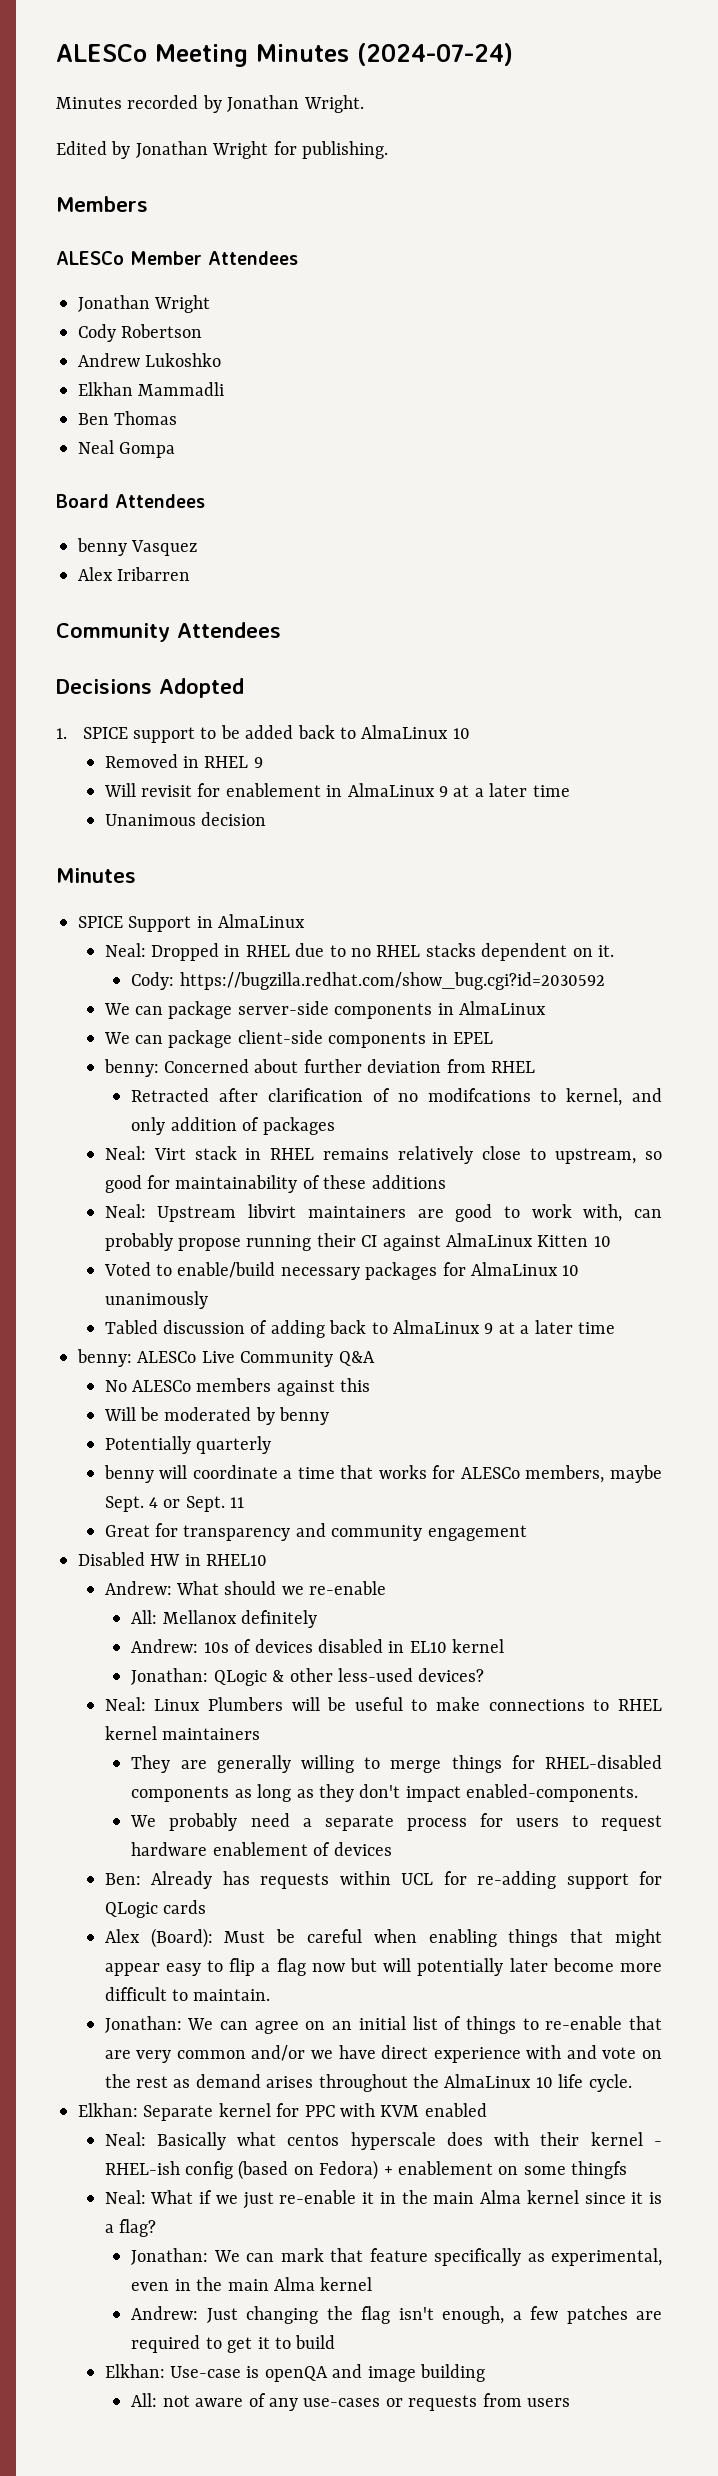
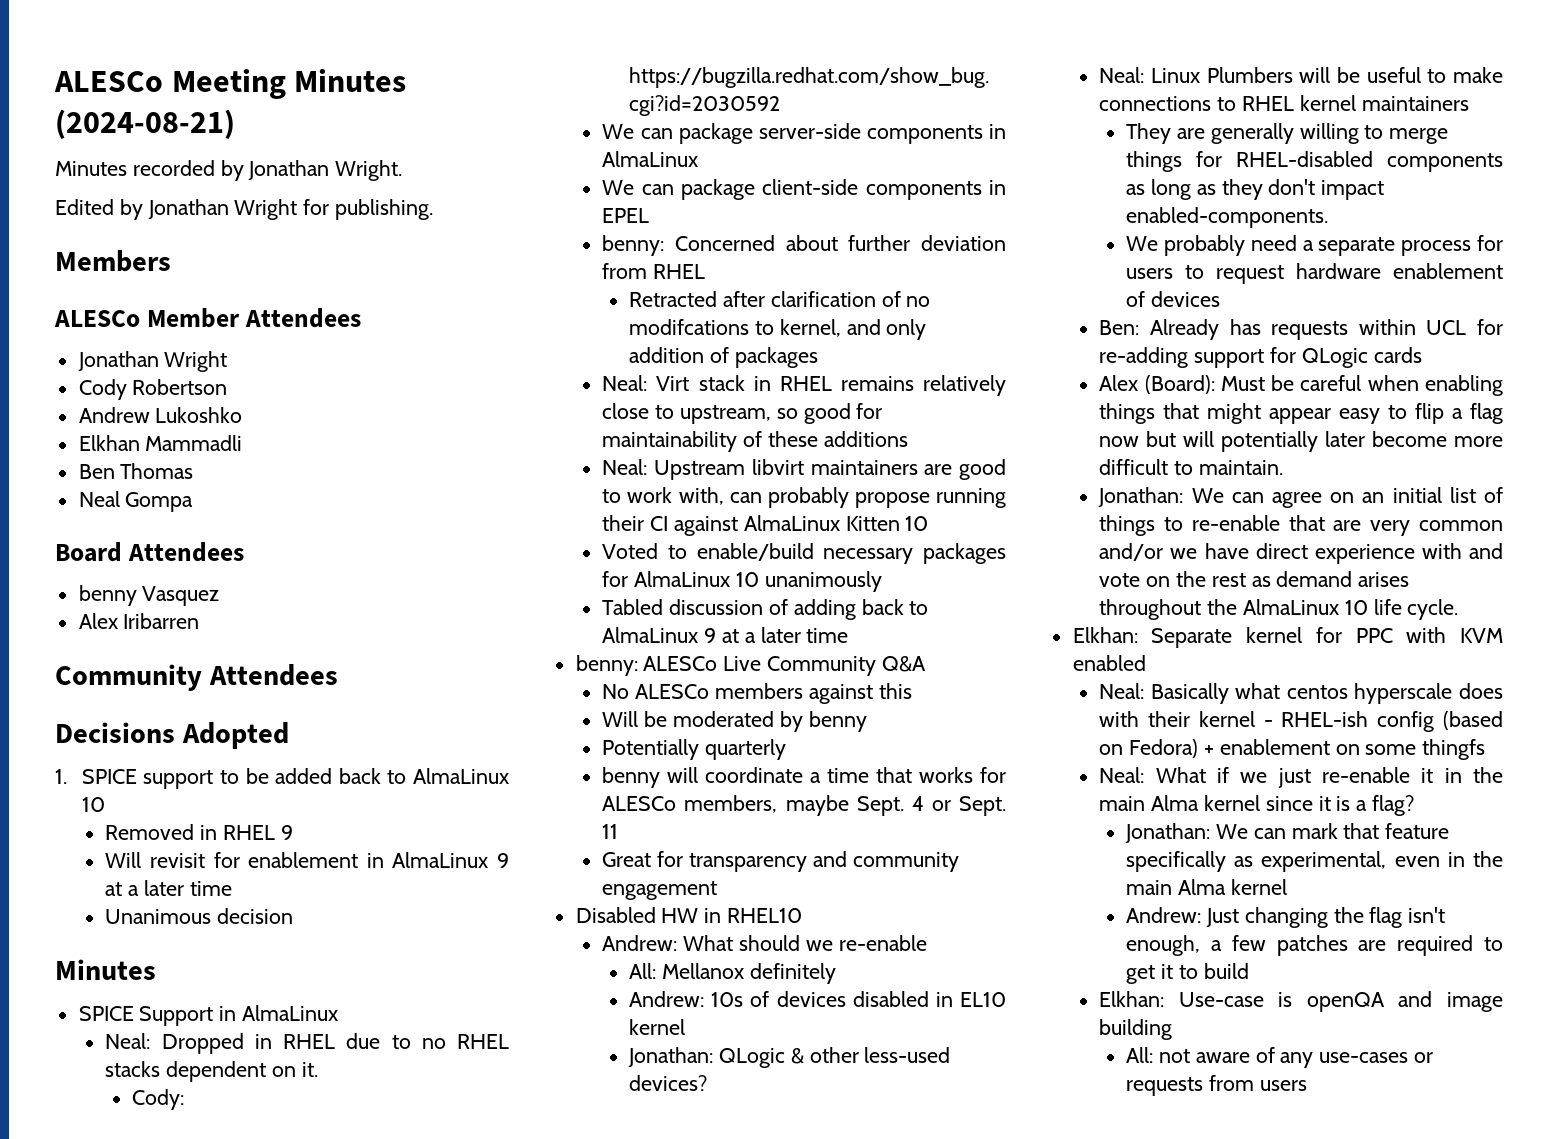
[357,43,513,66] (2024-07-24) -> [55,109,235,139] (2024-08-21)

